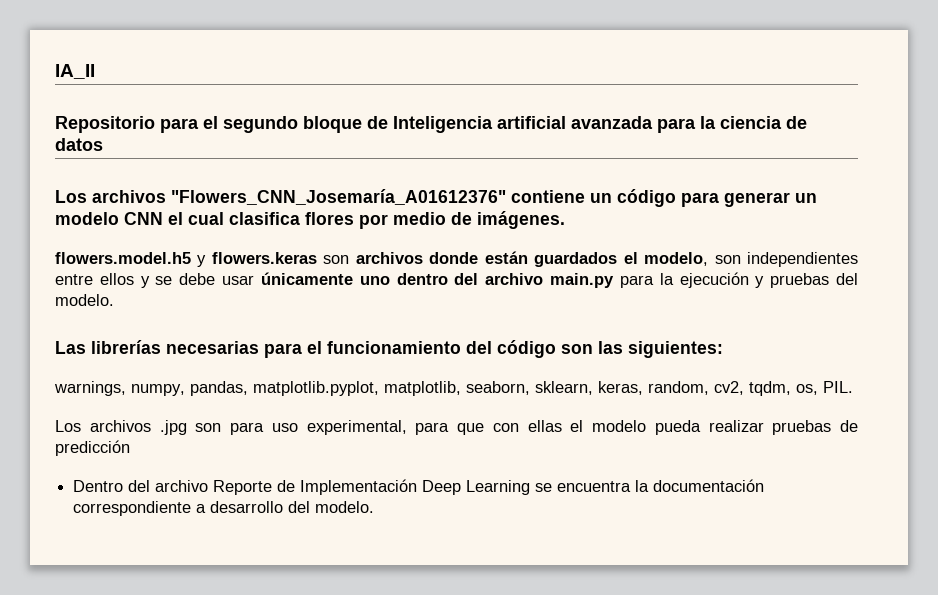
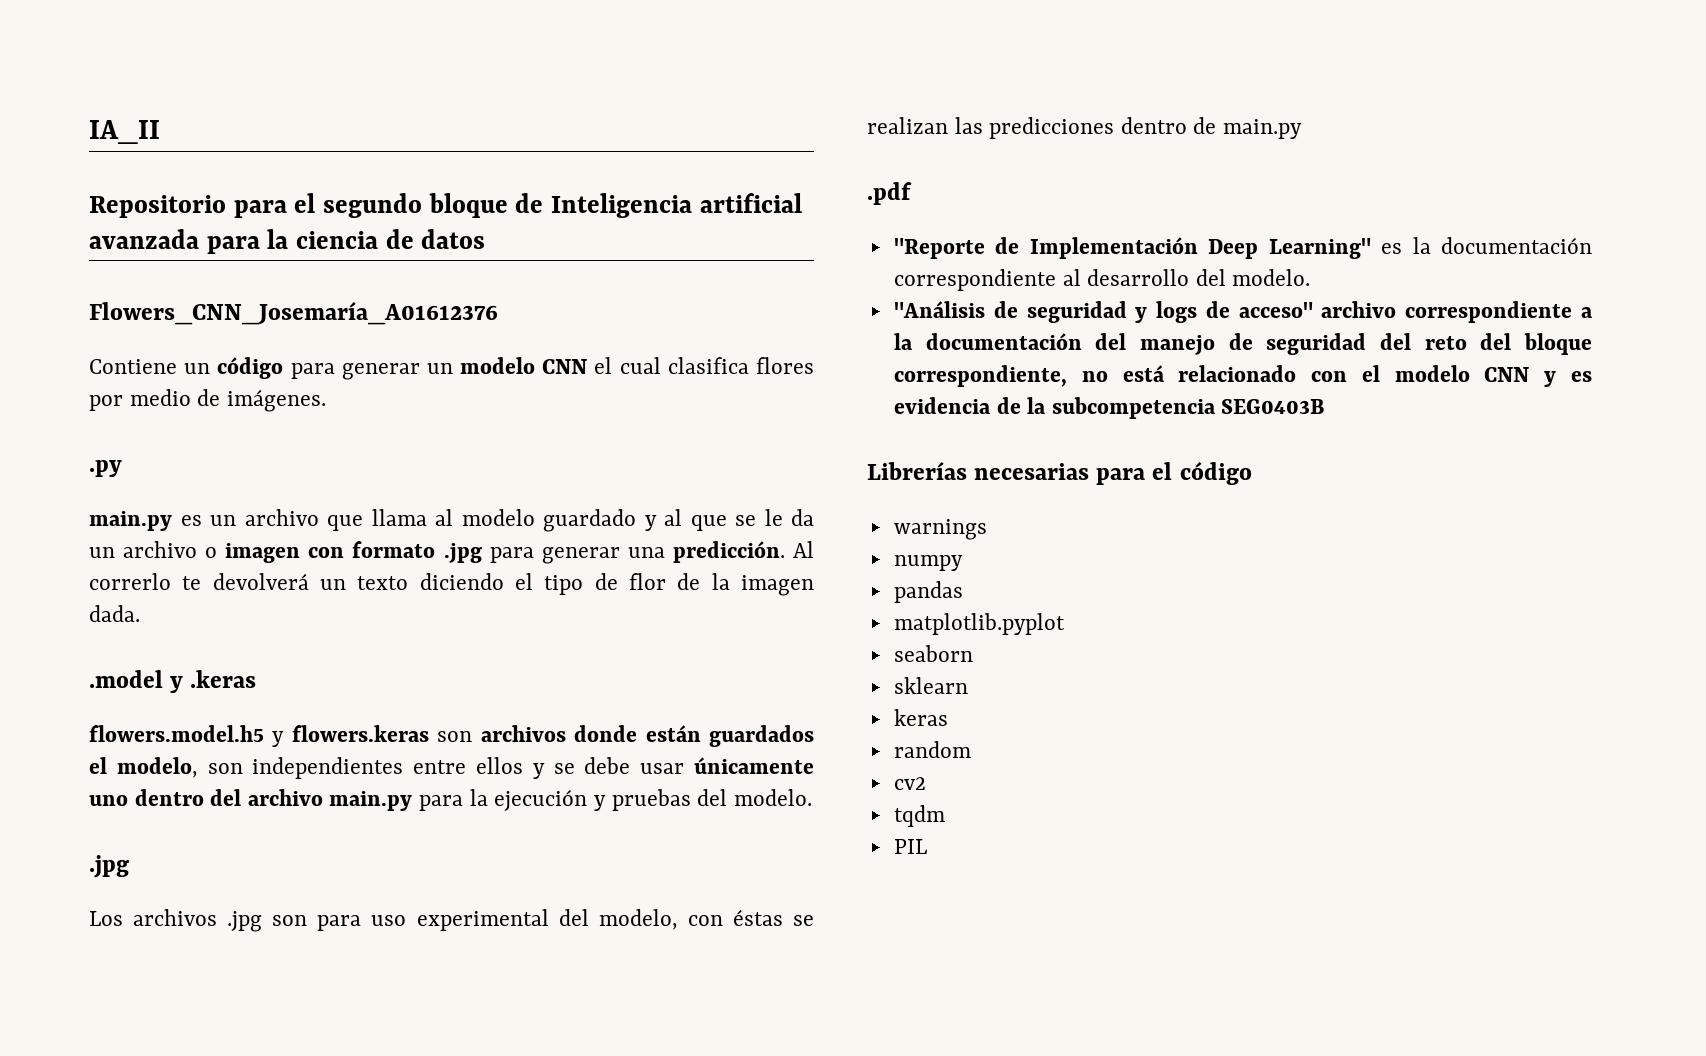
[55,189,585,205] Los archivos "Flowers_CNN_Josemaría_A01612376" contiene -> [89,301,498,325] [89,359,177,374] Flowers_CNN_Josemaría_A01612376 // Contiene
(565, 220) none -> [89,460,122,477] [89,509,814,532] [89,541,814,564] [89,573,814,596] [89,605,140,622] [89,670,257,693] // .py // main.py es un archivo que llama al modelo guardado y al que se le da un archivo o imagen con formato .jpg para generar una predicción. Al correrlo te devolverá un texto diciendo el tipo de flor de la imagen dada. // .model y .keras
[55,340,723,358] [54,381,853,396] Las librerías necesarias para el funcionamiento del código son las siguientes: // warnings, numpy, pandas, matplotlib.pyplot, matplotlib, seaborn, sklearn, keras, random, cv2, tqdm, os, PIL. -> [89,855,129,878] .jpg
[306,420,858,435] [55,440,130,456] [73,479,632,495] experimental, para que con ellas el modelo pueda realizar pruebas de predicción // Dentro del archivo Reporte de Implementación Deep Learning se encuentra -> [416,909,814,931] [867,117,1303,139] [867,182,912,205] [893,237,1403,259] experimental del modelo, con éstas se realizan las predicciones dentro de main.py // .pdf // "Reporte de Implementación Deep Learning" es
[196,504,207,513] a -> [1062,269,1081,286] al
(375, 507) none -> [893,301,1593,323] [893,333,1592,355] [893,365,1592,387] [893,397,1325,419] [867,461,1252,485] [893,519,987,540] [893,555,963,571] [893,581,963,603] [893,613,1065,635] [893,645,973,662] [893,677,968,694] [893,709,948,726] [893,741,971,758] [893,777,926,790] [893,805,945,827] [893,839,927,854] // "Análisis de seguridad y logs de acceso" archivo correspondiente a la documentación del manejo de seguridad del reto del bloque correspondiente, no está relacionado con el modelo CNN y es evidencia de la subcompetencia SEG0403B // Librerías necesarias para el código // warnings // numpy // pandas // matplotlib.pyplot // seaborn // sklearn // keras // random // cv2 // tqdm // PIL

